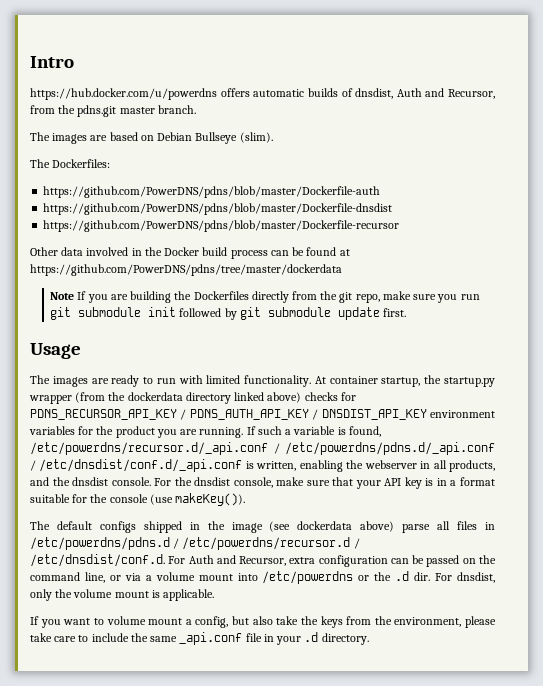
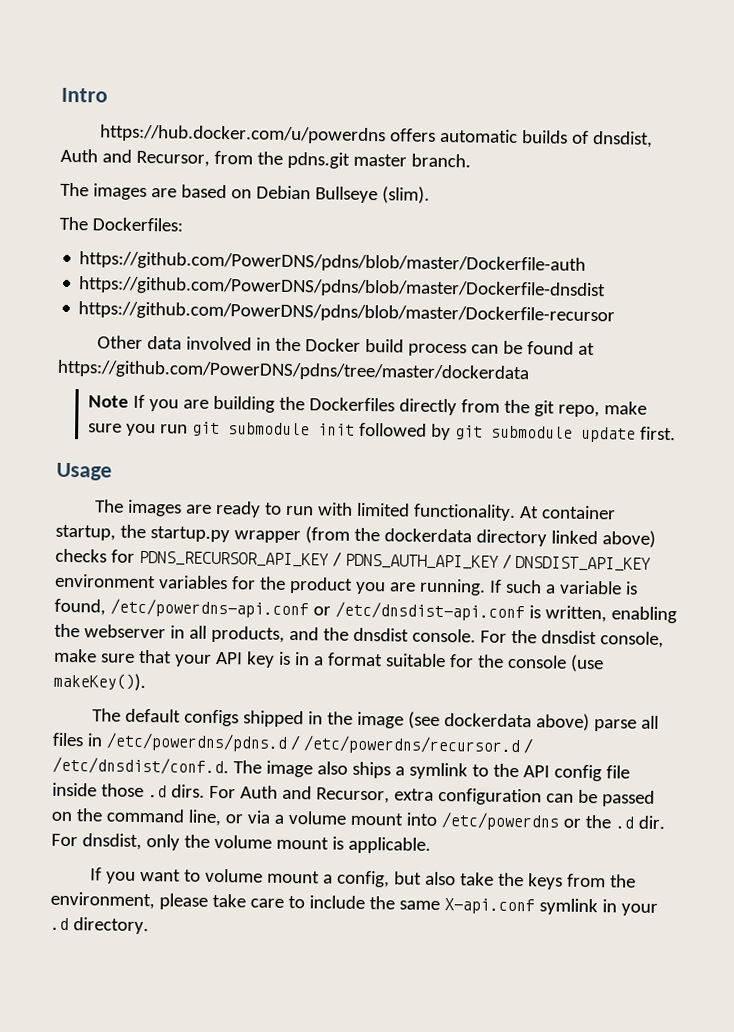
[30,442,495,455] [30,459,243,472] /etc/powerdns/recursor.d/_api.conf / /etc/powerdns/pdns.d/_api.conf / /etc/dnsdist/conf.d/_api.conf -> [109,598,525,622] /etc/powerdns-api.conf or /etc/dnsdist-api.conf
(165, 560) none -> [232,760,630,782] [52,782,205,798] The image also ships a symlink to the API config file inside those .d dirs.
[179,632,262,645] _api.conf file -> [443,898,598,916] X-api.conf symlink

